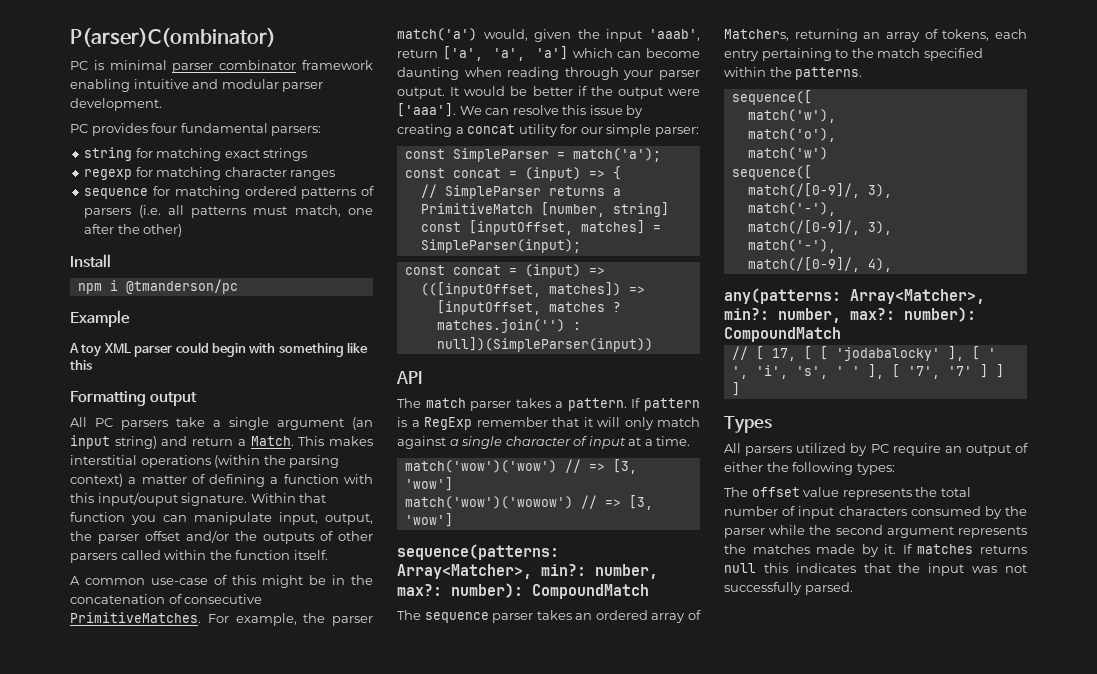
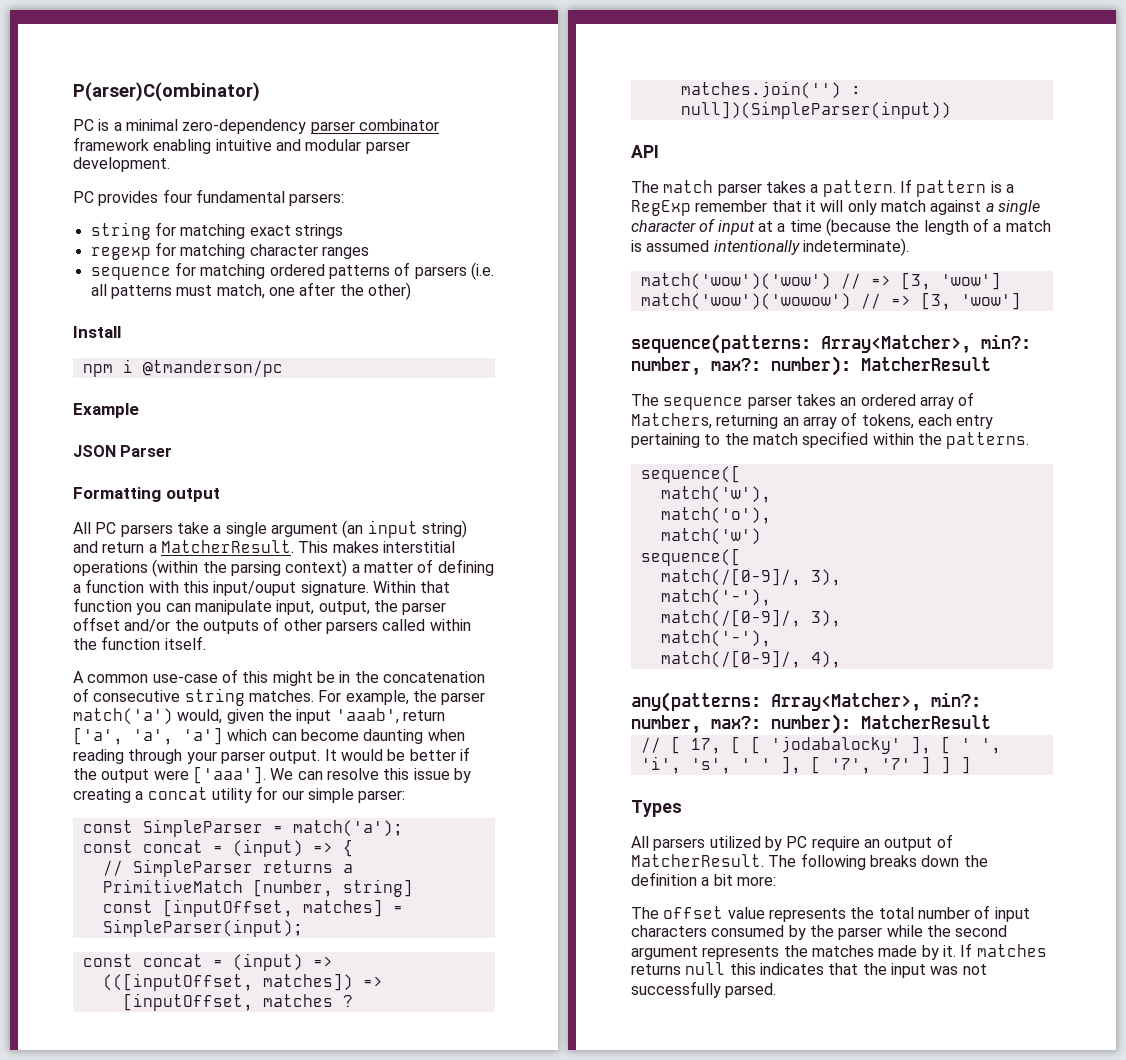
[109,60,167,70] minimal -> [113,119,307,134] a minimal zero-dependency
[69,342,368,357] [70,360,92,370] A toy XML parser could begin with something like this -> [73,445,173,457] JSON Parser
[250,436,294,446] Match. -> [160,540,294,553] MatcherResult.
[70,612,201,623] PrimitiveMatches. -> [184,688,314,706] string matches.
[656,436,691,446] time. -> [789,218,1051,236] [631,238,909,256] time (because the length of a match is assumed intentionally indeterminate).
[532,584,649,599] CompoundMatch -> [861,357,991,371] MatcherResult
[724,327,841,342] CompoundMatch -> [861,715,991,729] MatcherResult
[724,462,895,475] either the following types: -> [631,853,988,870] [631,872,776,886] MatcherResult. The following breaks down the definition a bit more:

